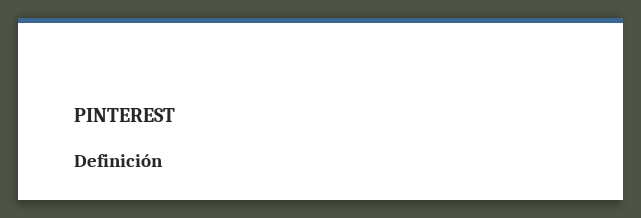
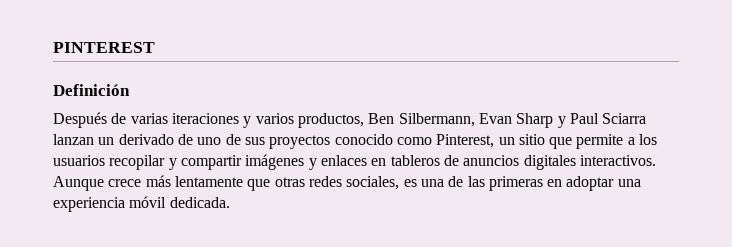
(163, 160) none -> [53,112,647,128] [53,134,658,149] [53,154,656,170] [53,175,641,191] [53,196,230,212] // Después de varias iteraciones y varios productos, Ben Silbermann, Evan Sharp y Paul Sciarra lanzan un derivado de uno de sus proyectos conocido como Pinterest, un sitio que permite a los usuarios recopilar y compartir imágenes y enlaces en tableros de anuncios digitales interactivos. Aunque crece más lentamente que otras redes sociales, es una de las primeras en adoptar una experiencia móvil dedicada.

